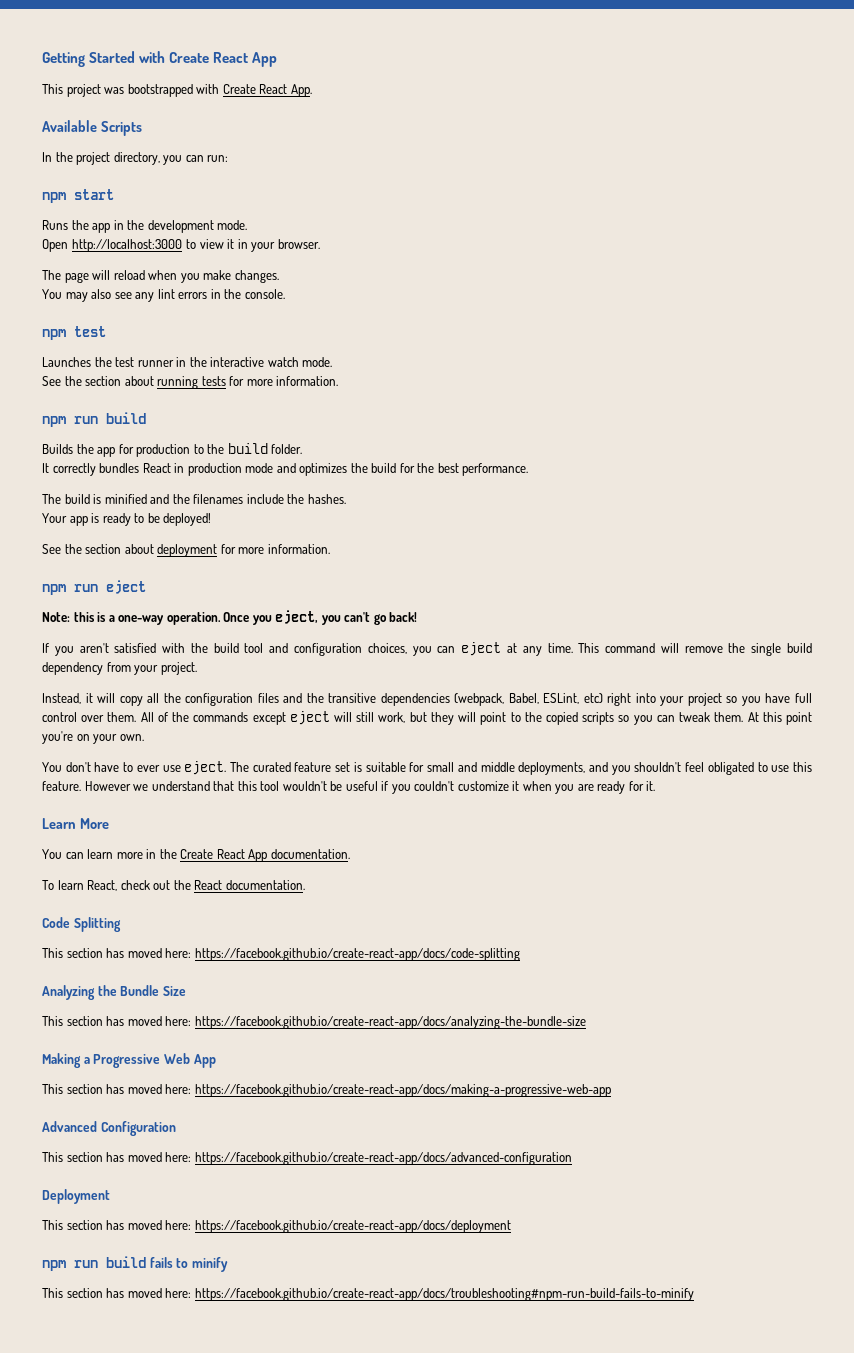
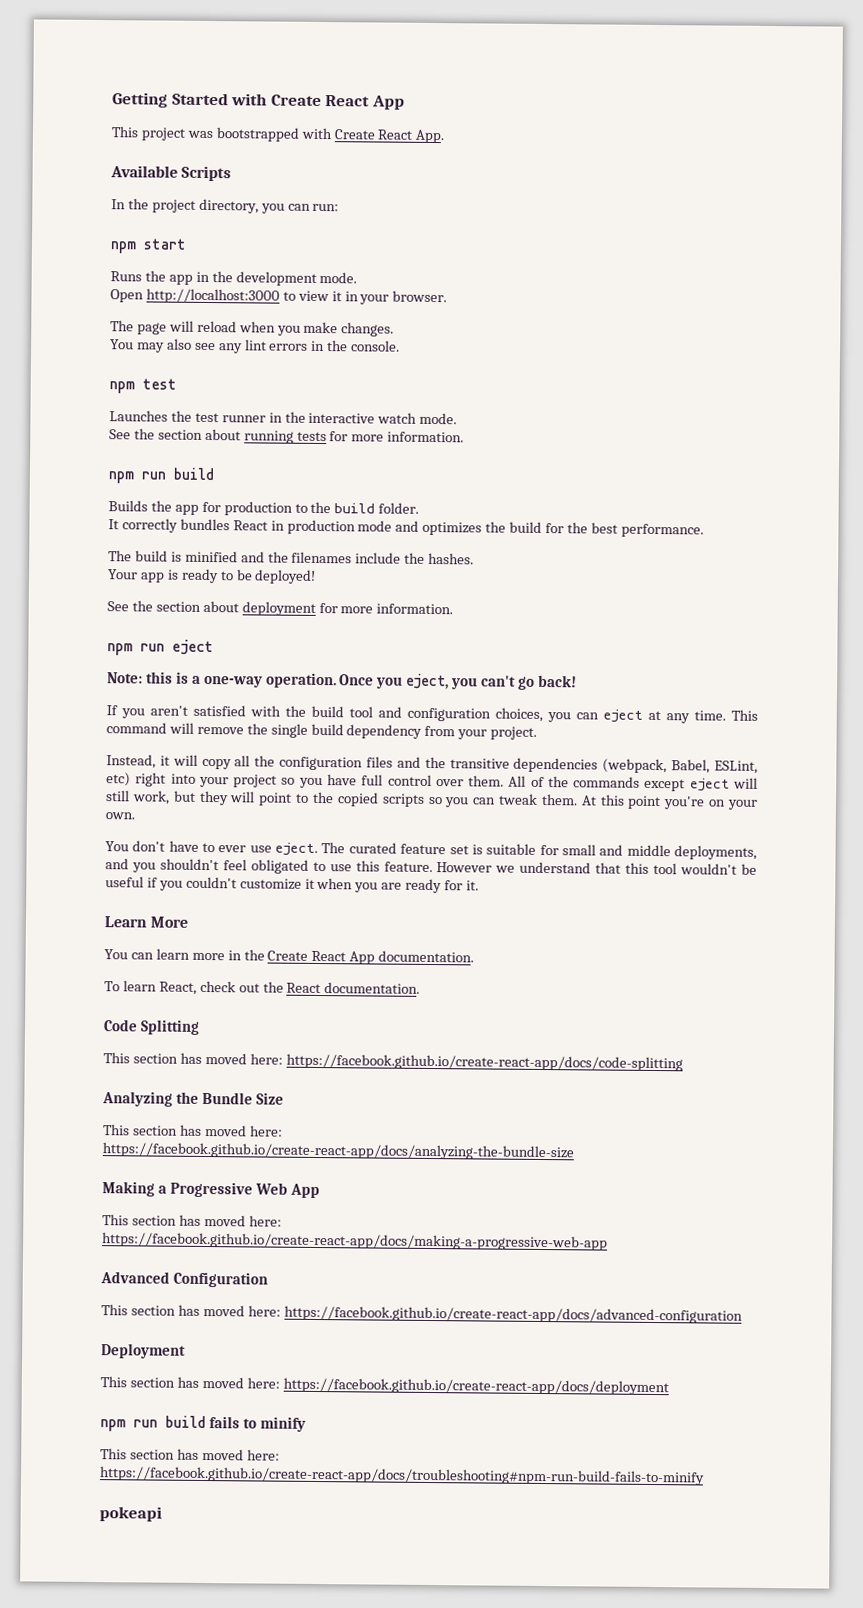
(694, 1294) none -> [99,1506,162,1522] // pokeapi

